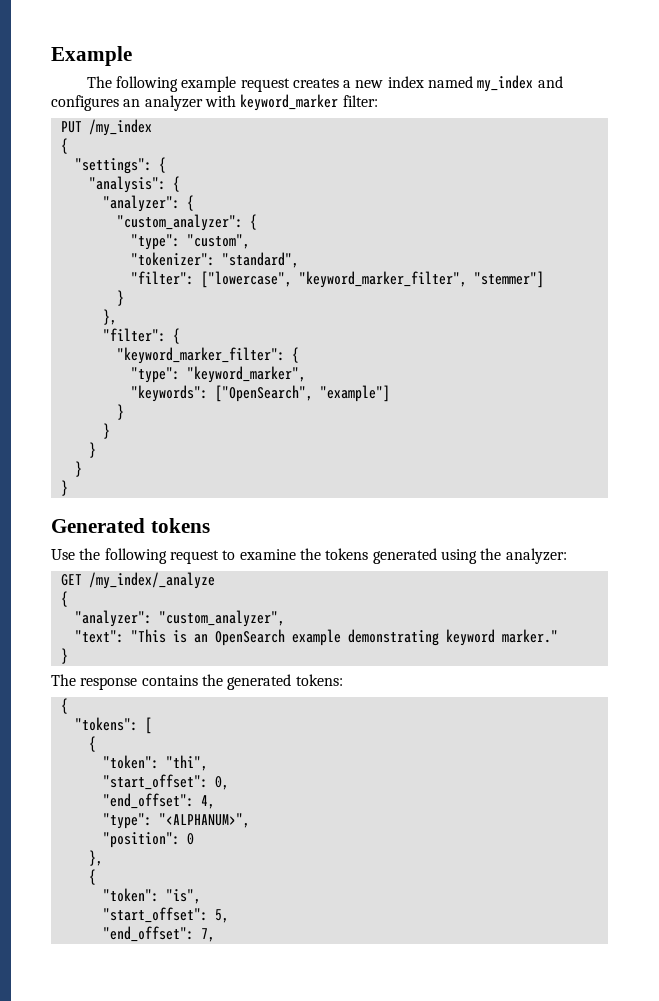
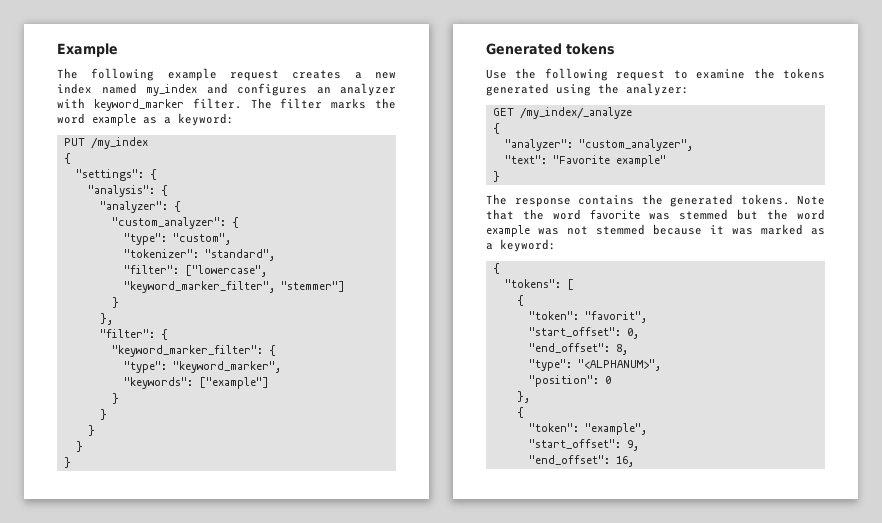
[342,95,378,107] filter: -> [192,98,396,109] [57,113,234,126] filter. The filter marks the word example as a keyword:
[214,385,390,402] ["OpenSearch", "example"] -> [198,377,269,389] ["example"]
[130,629,558,646] "This is an OpenSearch example demonstrating keyword marker." -> [552,155,666,167] "Favorite example"
[295,674,343,686] tokens: -> [740,194,825,205] [486,209,825,220] [486,224,825,237] [486,239,556,252] tokens. Note that the word favorite was stemmed but the word example was not stemmed because it was marked as a keyword:
[165,755,208,771] "thi", -> [584,311,647,323] "favorit",
[200,795,215,809] 4, -> [615,344,628,355] 8,
[165,889,201,904] [102,907,229,923] [102,926,215,942] "is", // "start_offset": 5, // "end_offset": 7, -> [584,423,647,435] [528,439,639,451] [528,455,634,467] "example", // "start_offset": 9, // "end_offset": 16,

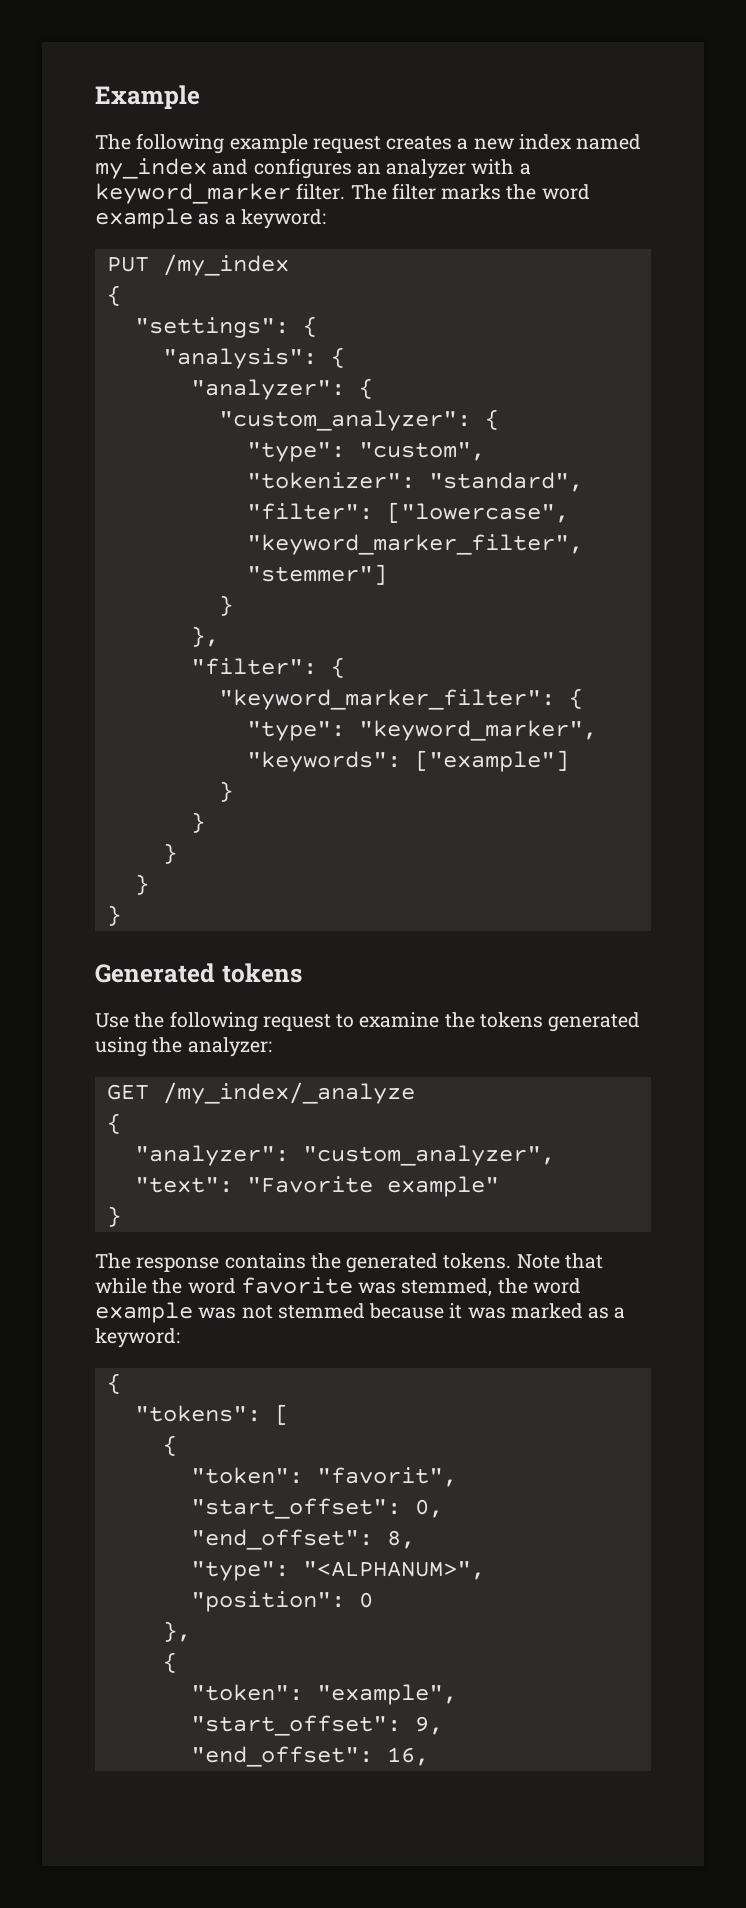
(85, 103) none -> [519,163,531,175] a
(514, 214) none -> [95,1278,147,1294] while
[679,209,758,220] stemmed but -> [401,1278,493,1296] stemmed,

